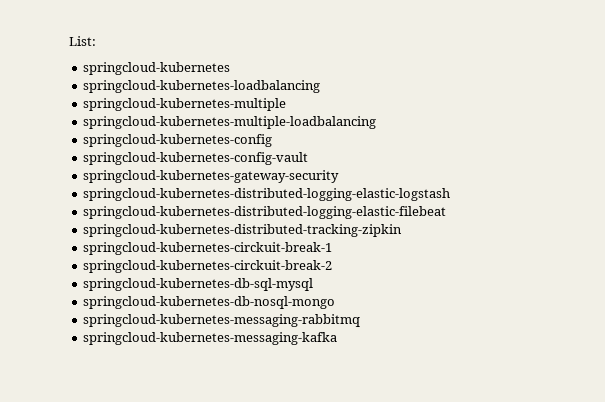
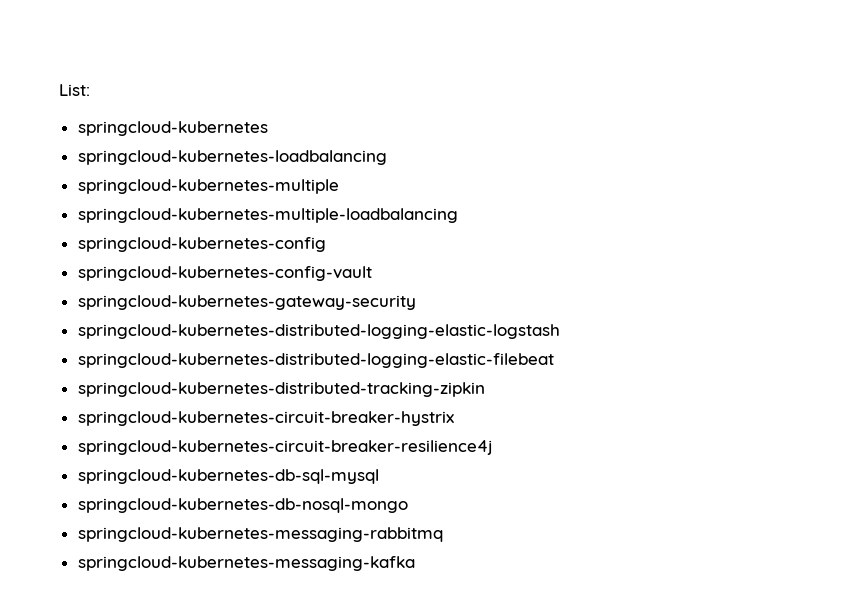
[83,242,333,255] [83,260,333,273] springcloud-kubernetes-circkuit-break-1 // springcloud-kubernetes-circkuit-break-2 -> [77,411,454,426] [77,440,492,455] springcloud-kubernetes-circuit-breaker-hystrix // springcloud-kubernetes-circuit-breaker-resilience4j

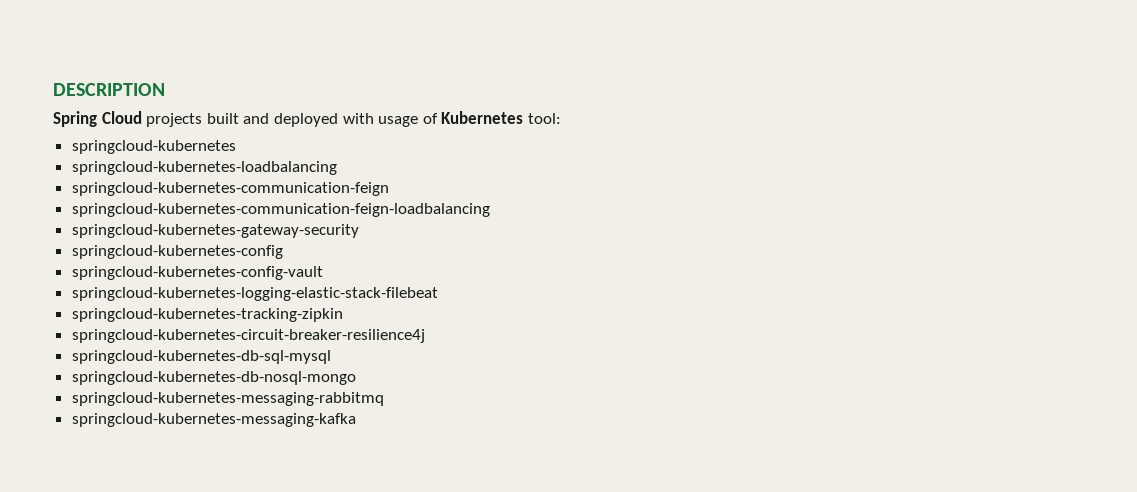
[59,84,90,96] List: -> [53,83,165,96] [53,111,561,127] DESCRIPTION // Spring Cloud projects built and deployed with usage of Kubernetes tool:
[77,179,339,194] [77,208,458,223] springcloud-kubernetes-multiple // springcloud-kubernetes-multiple-loadbalancing -> [71,182,389,196] [71,203,490,217] [71,224,359,238] springcloud-kubernetes-communication-feign // springcloud-kubernetes-communication-feign-loadbalancing // springcloud-kubernetes-gateway-security
[77,295,416,310] [77,324,560,339] [77,353,554,368] [77,382,485,397] [77,411,454,426] springcloud-kubernetes-gateway-security // springcloud-kubernetes-distributed-logging-elastic-logstash // springcloud-kubernetes-distributed-logging-elastic-filebeat // springcloud-kubernetes-distributed-tracking-zipkin // springcloud-kubernetes-circuit-breaker-hystrix -> [71,287,438,301] [71,308,343,322] springcloud-kubernetes-logging-elastic-stack-filebeat // springcloud-kubernetes-tracking-zipkin

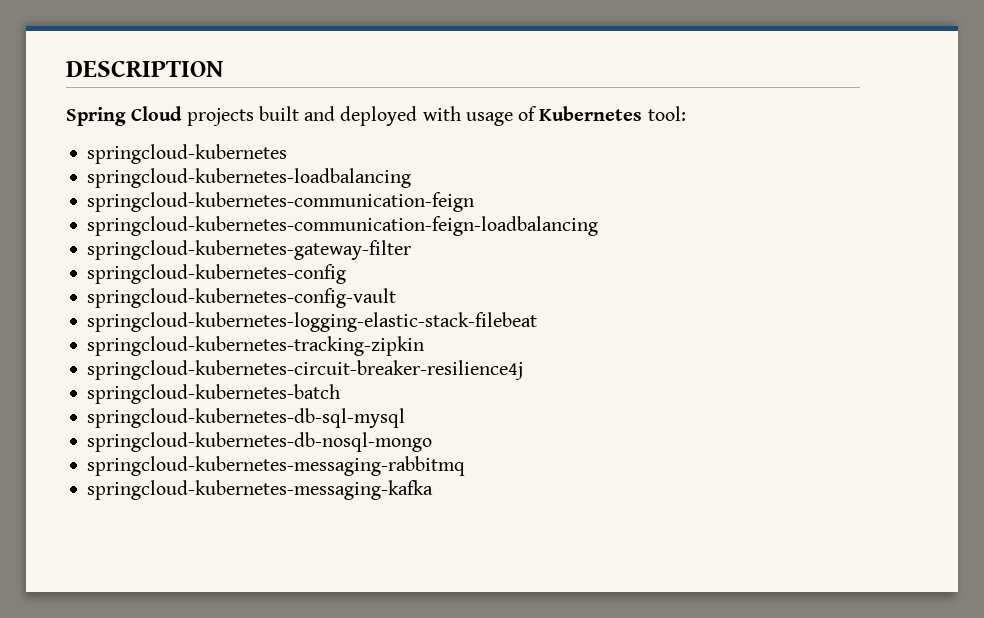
[71,224,359,238] springcloud-kubernetes-gateway-security -> [87,240,412,260] springcloud-kubernetes-gateway-filter
(425, 336) none -> [87,384,341,404] // springcloud-kubernetes-batch

